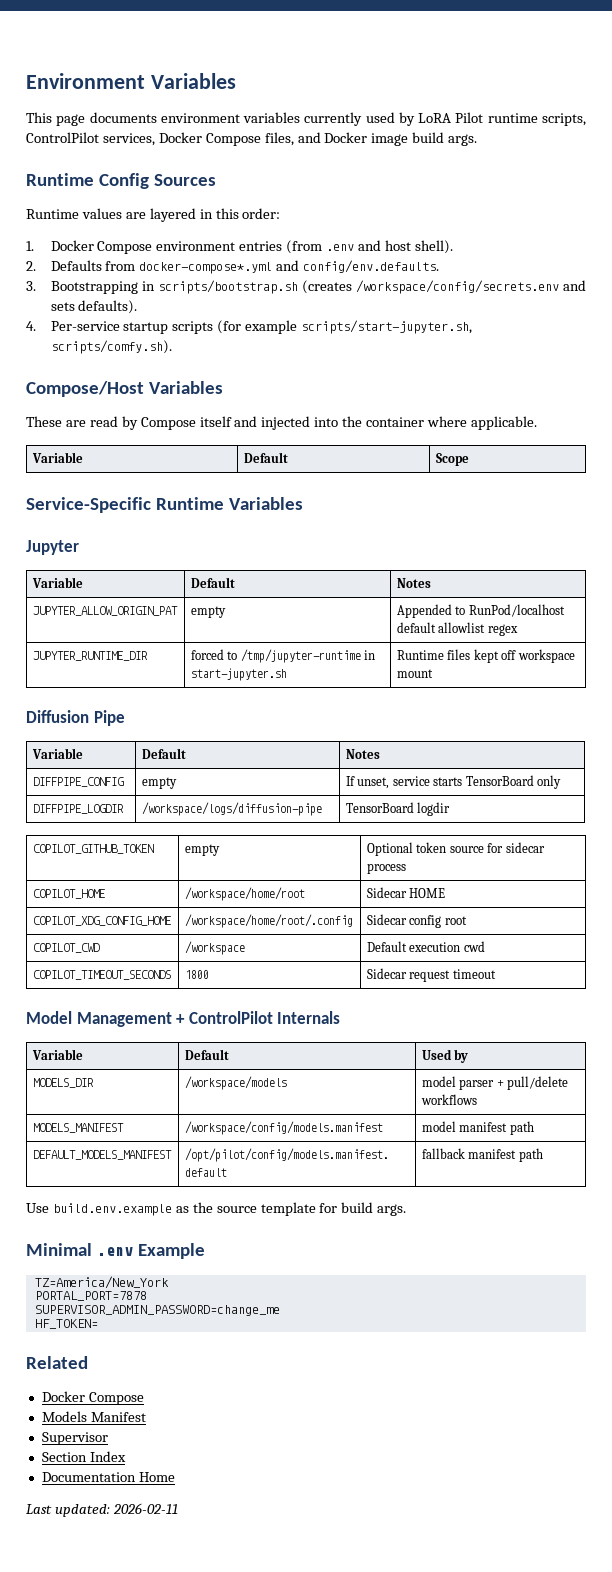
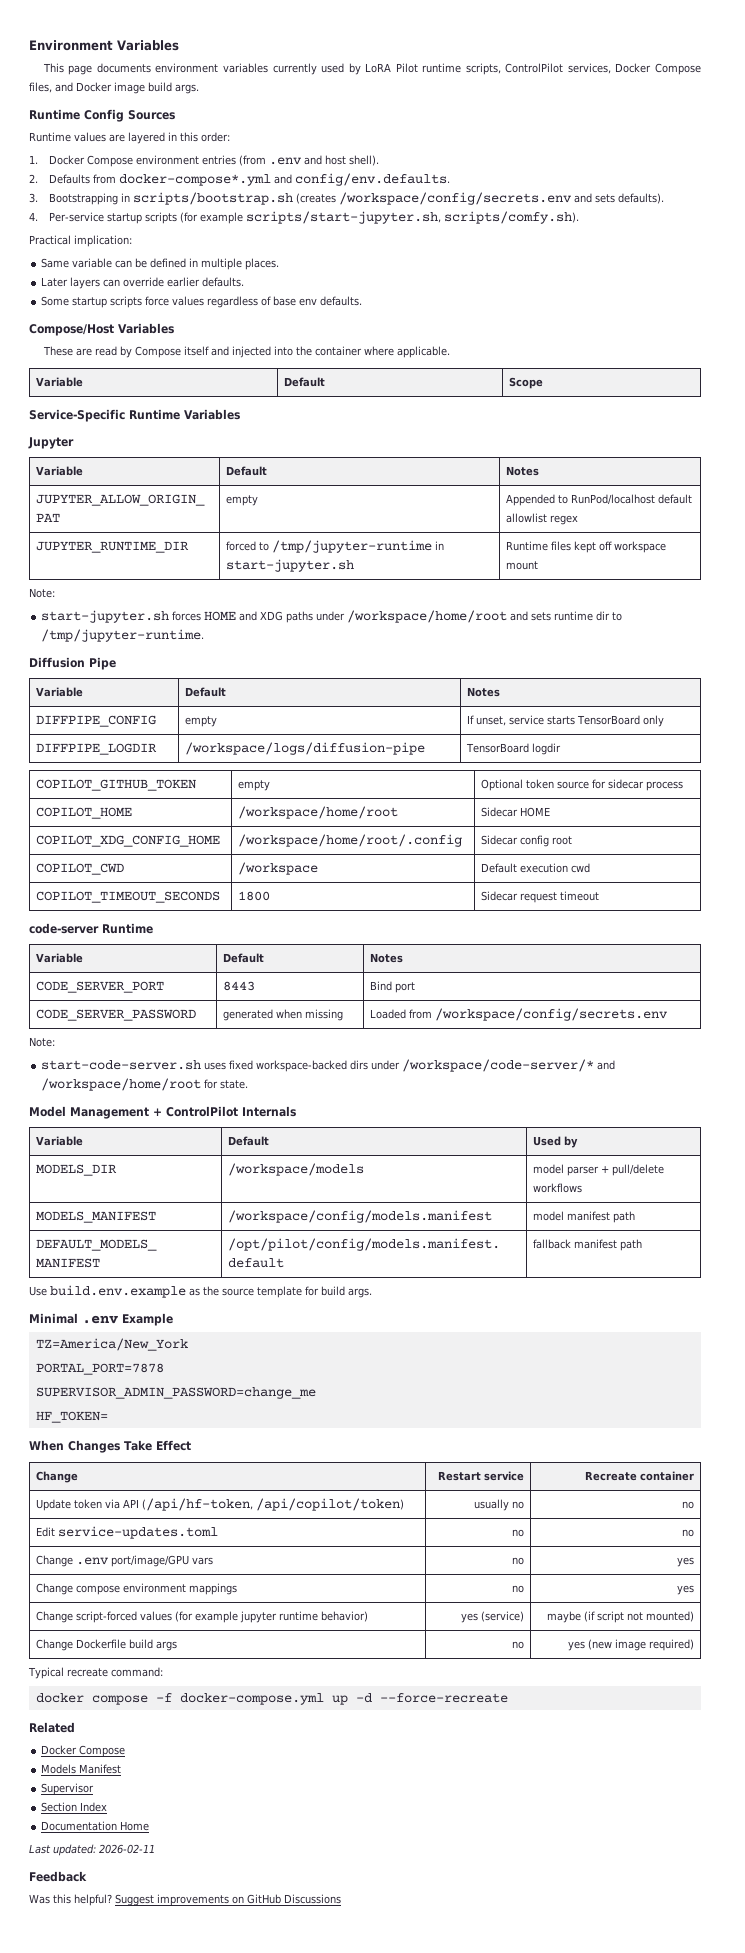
(172, 347) none -> [29,235,132,247] [41,258,280,270] [41,277,245,289] [41,296,363,308] // Practical implication: // Same variable can be defined in multiple places. // Later layers can override earlier defaults. // Some startup scripts force values regardless of base env defaults.
(433, 673) none -> [29,588,55,598] [41,610,623,623] [41,629,205,642] // Note: // start-jupyter.sh forces HOME and XDG paths under /workspace/home/root and sets runtime dir to /tmp/jupyter-runtime.
(496, 974) none -> [29,923,153,934] [36,953,84,963] [223,953,265,963] [370,953,404,963] [36,981,165,993] [223,981,256,991] [370,981,416,993] [36,1009,197,1021] [223,1009,344,1021] [370,1008,669,1021] [29,1037,55,1047] [41,1059,616,1072] [41,1078,249,1091] // code-server Runtime // Variable | Default | Notes // CODE_SERVER_PORT | 8443 | Bind port // CODE_SERVER_PASSWORD | generated when missing | Loaded from /workspace/config/secrets.env // Note: // start-code-server.sh uses fixed workspace-backed dirs under /workspace/code-server/* and /workspace/home/root for state.
(98, 1324) none -> [29,1440,191,1453] [36,1471,79,1483] [437,1471,524,1481] [584,1471,694,1481] [36,1498,405,1511] [473,1499,524,1511] [681,1501,694,1509] [36,1526,219,1539] [511,1529,524,1537] [681,1529,694,1537] [36,1555,214,1567] [511,1557,524,1565] [676,1557,694,1567] [36,1583,238,1595] [511,1585,524,1593] [676,1585,694,1595] [36,1611,369,1623] [460,1611,524,1623] [546,1611,694,1623] [36,1639,178,1651] [511,1641,524,1649] [567,1639,694,1651] [28,1667,163,1679] [35,1693,508,1705] // When Changes Take Effect // Change | Restart service | Recreate container // Update token via API (/api/hf-token, /api/copilot/token) | usually no | no // Edit service-updates.toml | no | no // Change .env port/image/GPU vars | no | yes // Change compose environment mappings | no | yes // Change script-forced values (for example jupyter runtime behavior) | yes (service) | maybe (if script not mounted) // Change Dockerfile build args | no | yes (new image required) // Typical recreate command: // docker compose -f docker-compose.yml up -d --force-recreate
(178, 1508) none -> [29,1871,87,1882] [29,1894,341,1906] // Feedback // Was this helpful? Suggest improvements on GitHub Discussions

